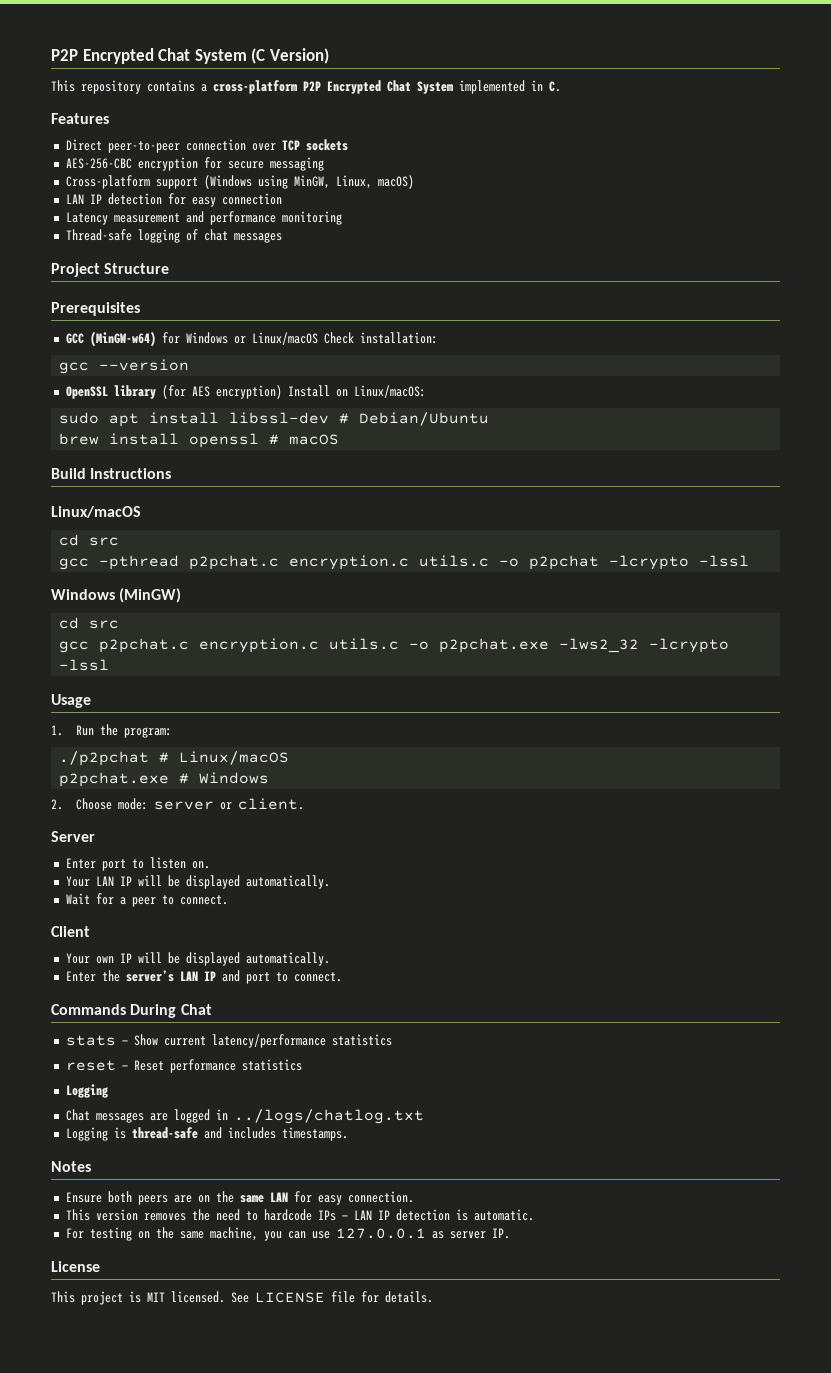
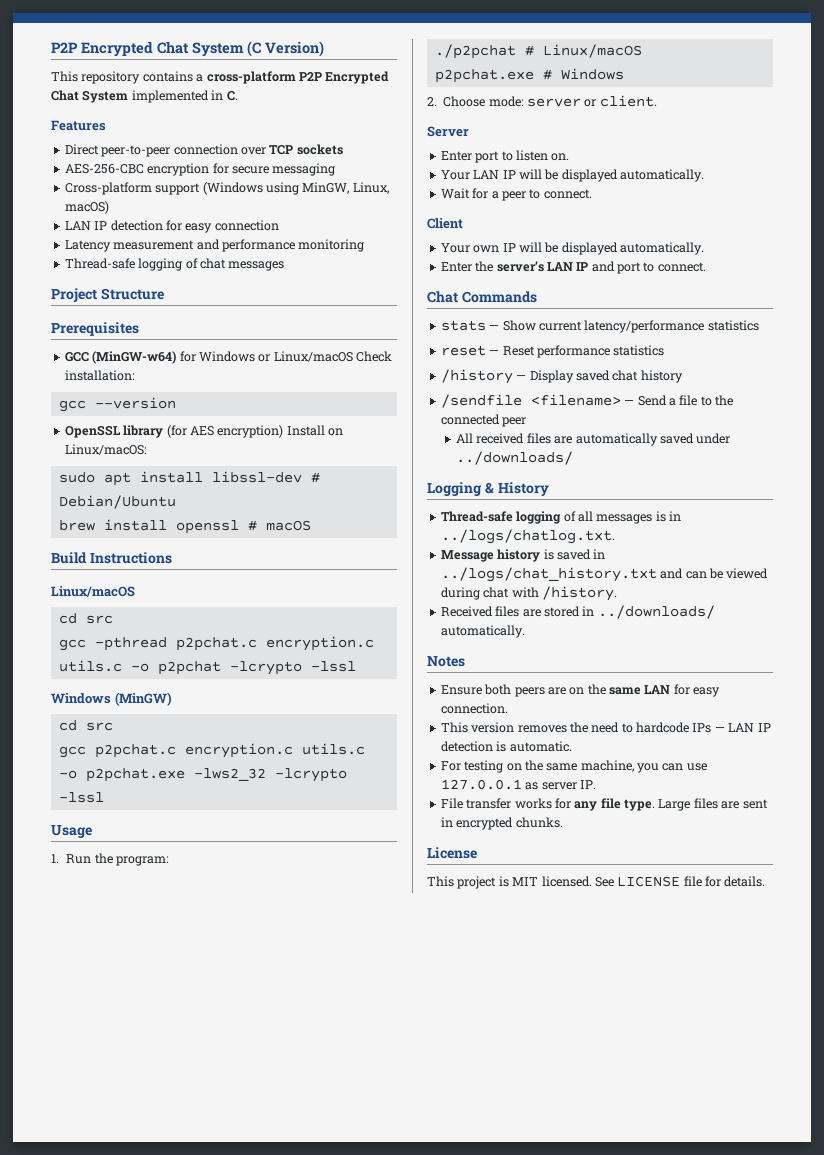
(342, 977) none -> [427,291,458,303] Chat
[130,1004,212,1018] During Chat -> (537, 297) none
[65,1084,108,1098] [65,1109,424,1124] [65,1127,348,1141] Logging // Chat messages are logged in ../logs/chatlog.txt // Logging is thread-safe and includes timestamps. -> [440,369,683,384] [440,394,733,408] [440,414,527,427] [456,433,731,446] [456,451,574,465] [427,482,549,496] [440,511,681,524] [440,529,615,544] [440,549,606,562] [440,567,769,582] [440,586,617,601] [440,605,715,619] [440,625,525,638] /history — Display saved chat history // /sendfile <filename> — Send a file to the connected peer // All received files are automatically saved under ../downloads/ // Logging & History // Thread-safe logging of all messages is in ../logs/chatlog.txt. // Message history is saved in ../logs/chat_history.txt and can be viewed during chat with /history. // Received files are stored in ../downloads/ automatically.
(510, 1233) none -> [440,798,768,811] [440,817,563,830] // File transfer works for any file type. Large files are sent in encrypted chunks.

